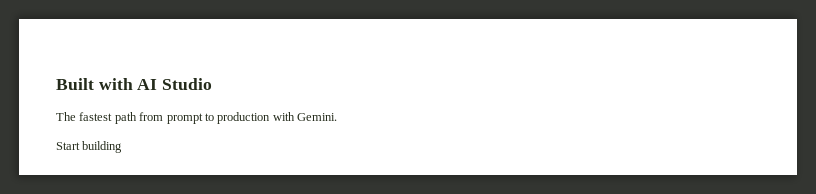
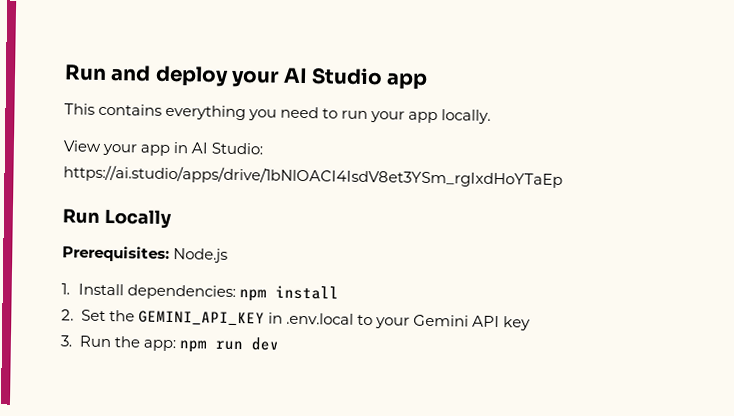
[56,78,213,90] [56,112,337,124] [56,141,123,153] Built with AI Studio // The fastest path from prompt to production with Gemini. // Start building -> [64,64,429,90] [64,103,492,124] [63,140,264,156] [63,164,563,188] [62,208,172,229] [62,245,229,263] [61,283,340,302] [61,309,531,331] [60,335,279,353] Run and deploy your AI Studio app // This contains everything you need to run your app locally. // View your app in AI Studio: https://ai.studio/apps/drive/1bNlOACI4IsdV8et3YSm_rgIxdHoYTaEp // Run Locally // Prerequisites: Node.js // 1. Install dependencies: npm install // 2. Set the GEMINI_API_KEY in .env.local to your Gemini API key // 3. Run the app: npm run dev

